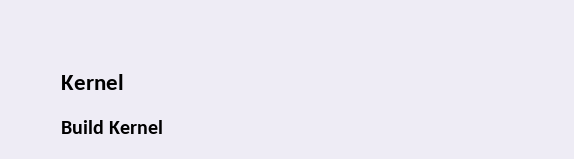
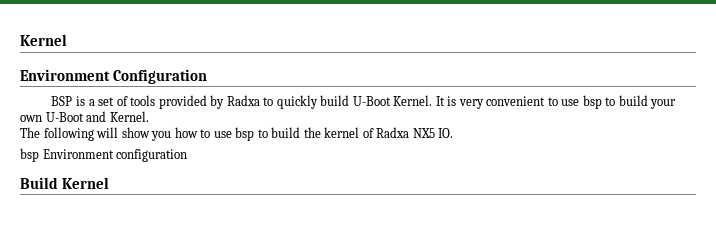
[61,74,124,90] Kernel -> [20,34,67,46] [20,69,207,84] [51,95,677,109] [20,111,149,122] [20,127,454,141] [20,148,188,162] Kernel // Environment Configuration // BSP is a set of tools provided by Radxa to quickly build U-Boot Kernel. It is very convenient to use bsp to build your own U-Boot and Kernel. // The following will show you how to use bsp to build the kernel of Radxa NX5 IO. // bsp Environment configuration

